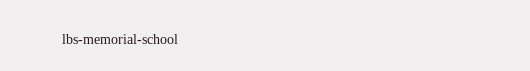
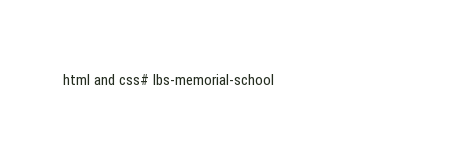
(62, 39) none -> [63,74,150,85] html and css#

